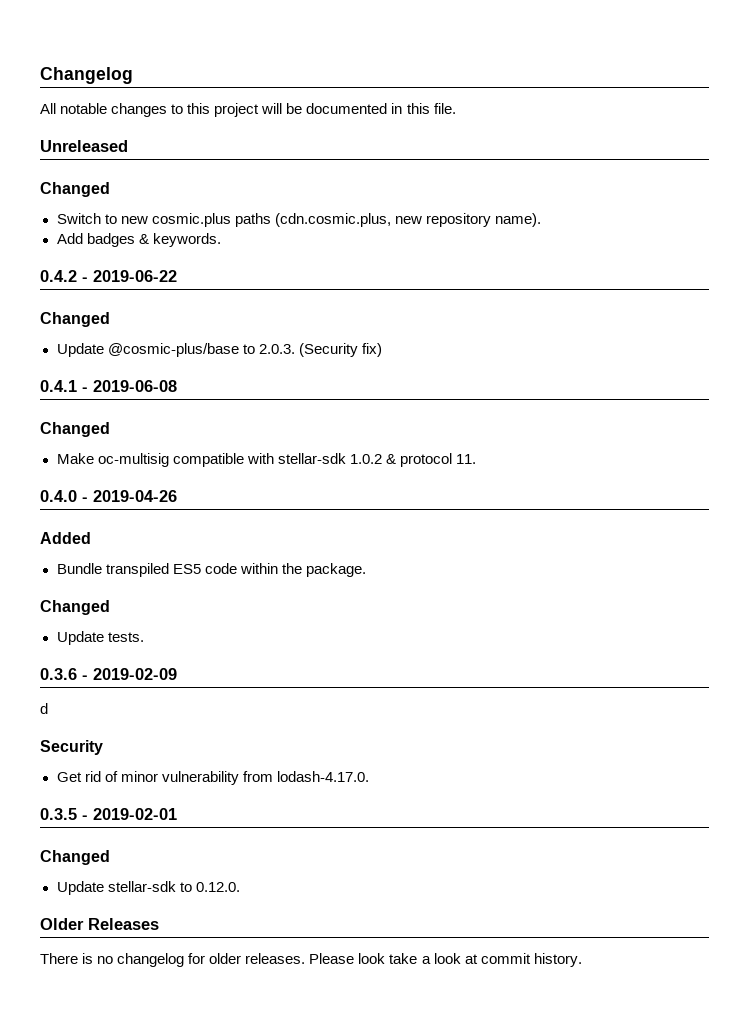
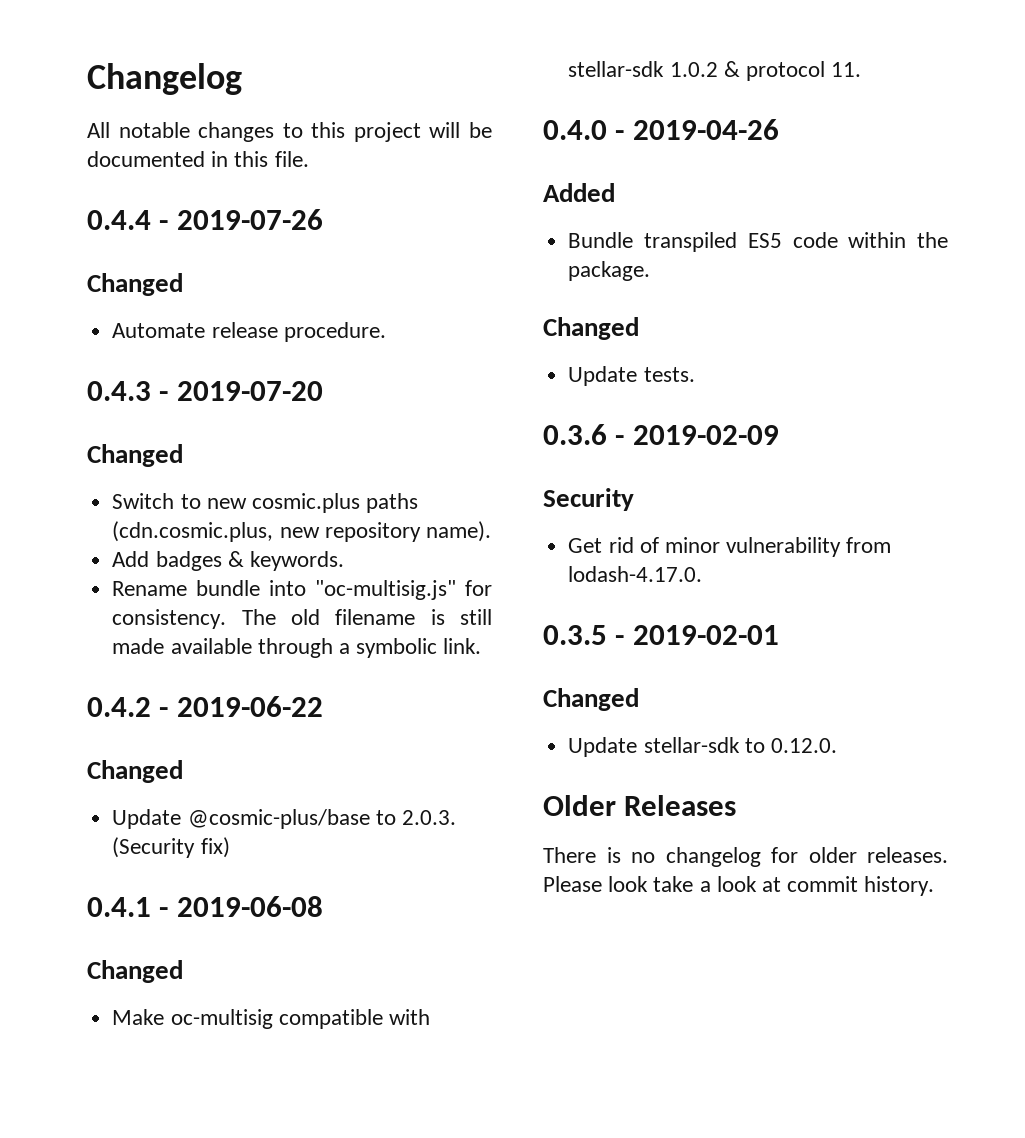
[40,140,128,152] Unreleased -> [87,209,323,230] [87,273,183,296] [112,322,386,342] [87,381,323,401] 0.4.4 - 2019-07-26 // Changed // Automate release procedure. // 0.4.3 - 2019-07-20
(221, 240) none -> [112,580,492,600] [112,609,492,629] [112,638,482,658] // Rename bundle into "oc-multisig.js" for consistency. The old filename is still made available through a symbolic link.
[40,703,48,714] // d -> (779, 435) none

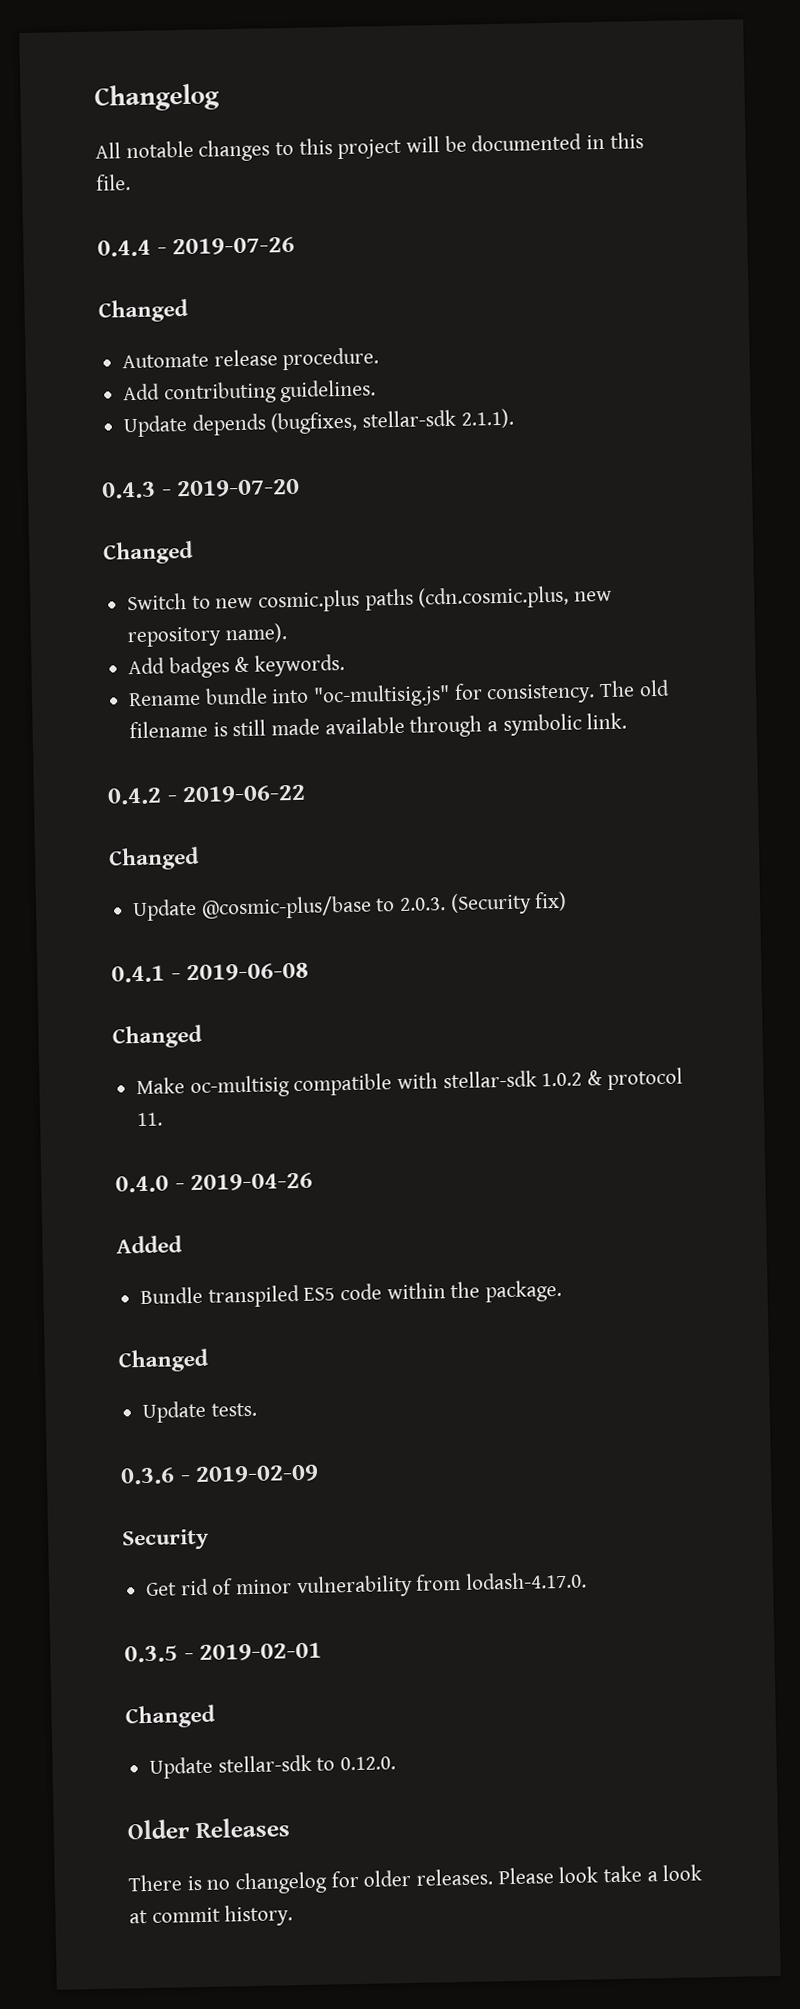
(386, 332) none -> [123,379,377,405] [123,408,514,438] // Add contributing guidelines. // Update depends (bugfixes, stellar-sdk 2.1.1).

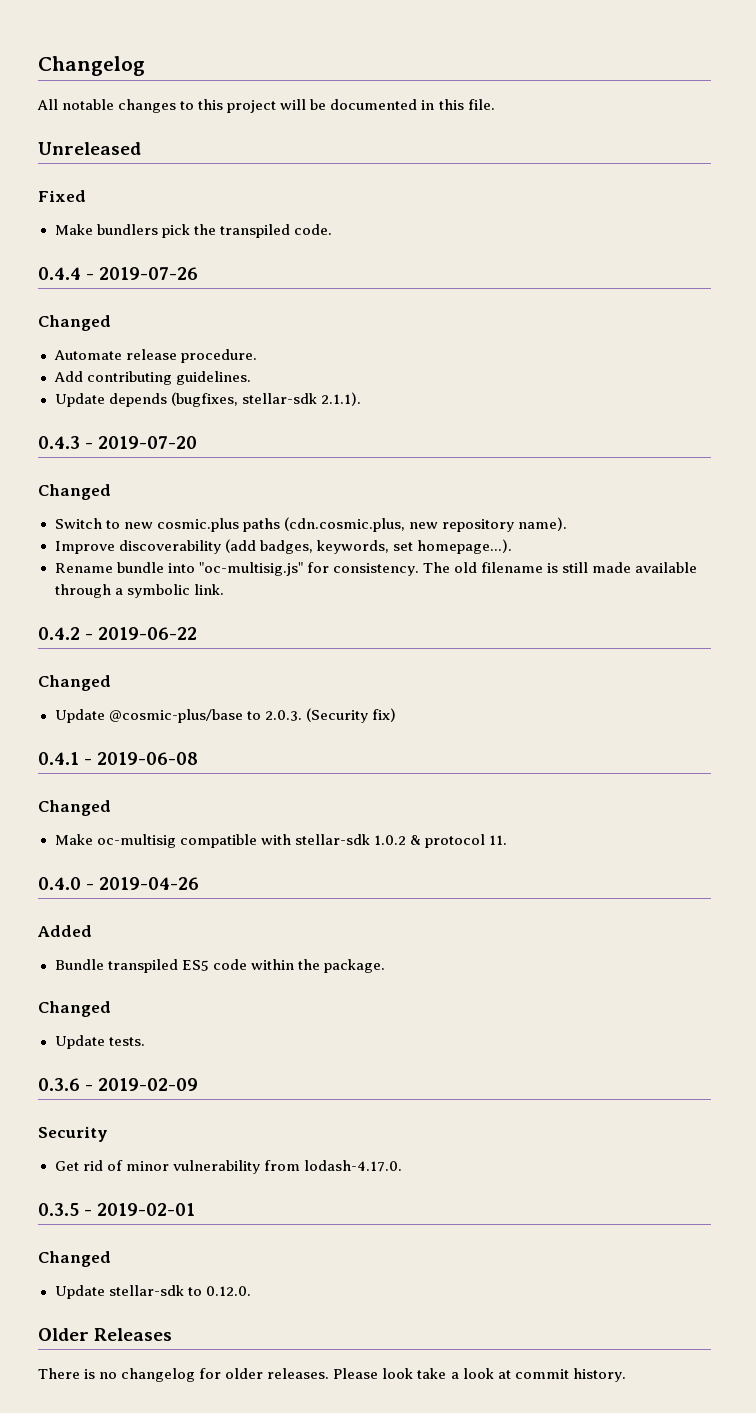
(131, 182) none -> [38,142,141,155] [38,190,86,202] [54,224,332,238] // Unreleased // Fixed // Make bundlers pick the transpiled code.
[128,653,346,679] Add badges & keywords. -> [54,539,512,554] Improve discoverability (add badges, keywords, set homepage...).

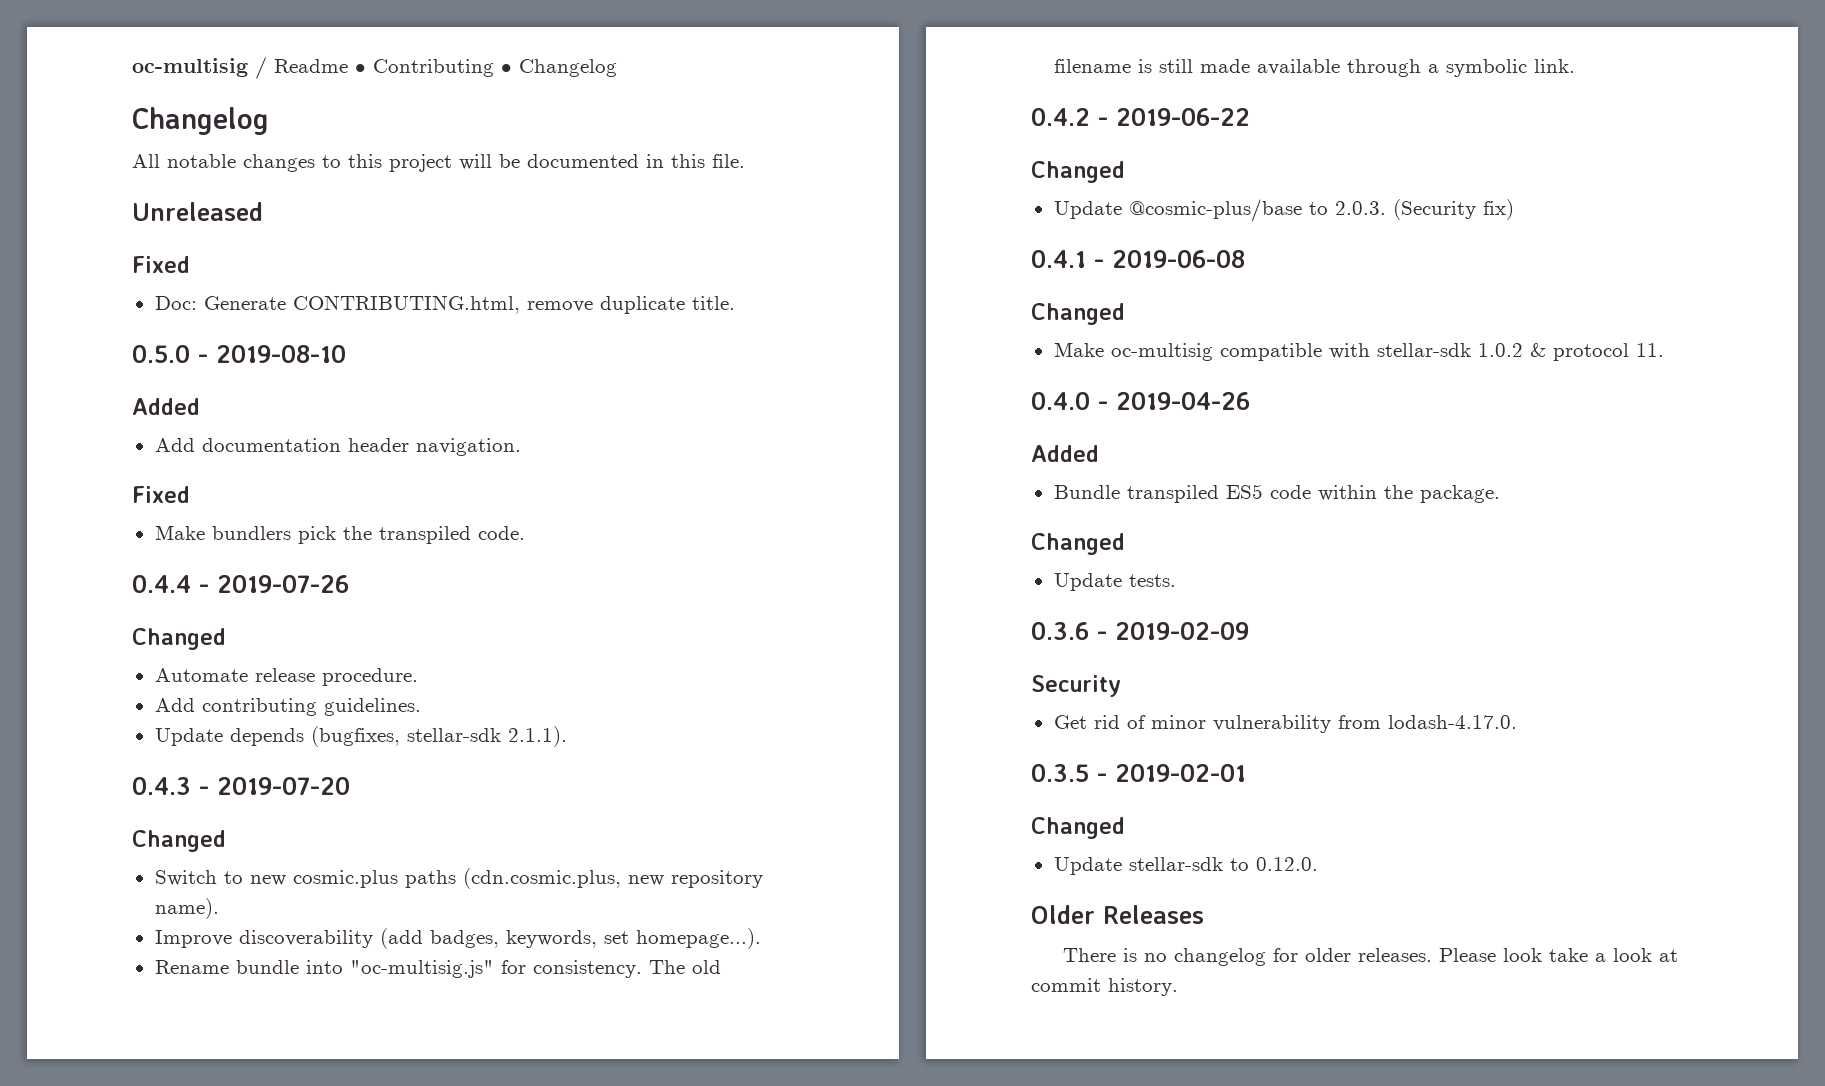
(38, 66) none -> [132,57,617,79] oc-multisig / Readme • Contributing • Changelog //
(86, 196) none -> [154,295,735,314] [132,345,346,363] [132,398,200,415] [154,438,521,456] [132,486,190,503] // Doc: Generate CONTRIBUTING.html, remove duplicate title. // 0.5.0 - 2019-08-10 // Added // Add documentation header navigation. // Fixed

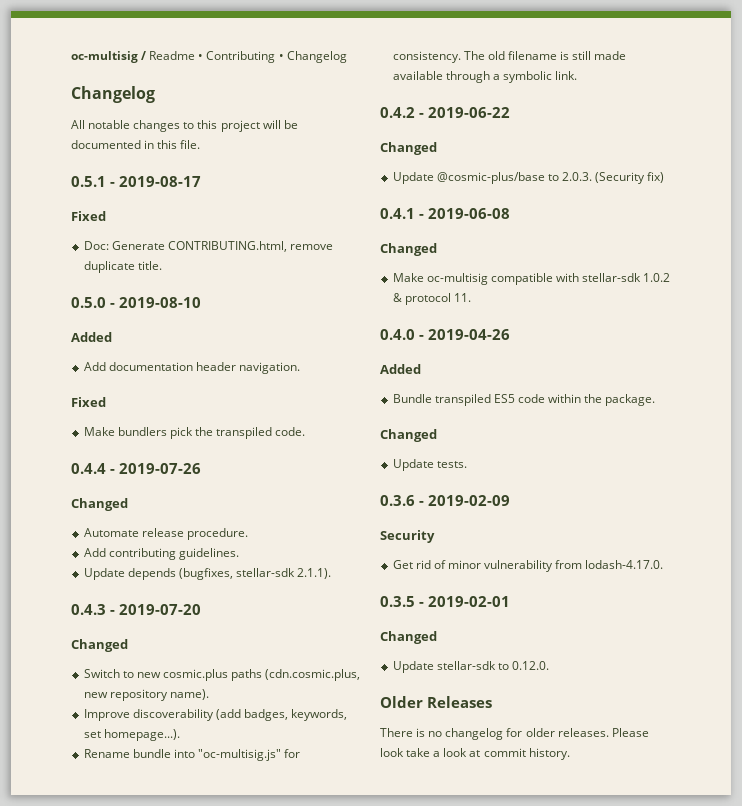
[132,202,263,221] Unreleased -> [71,176,201,187] 0.5.1 - 2019-08-17

